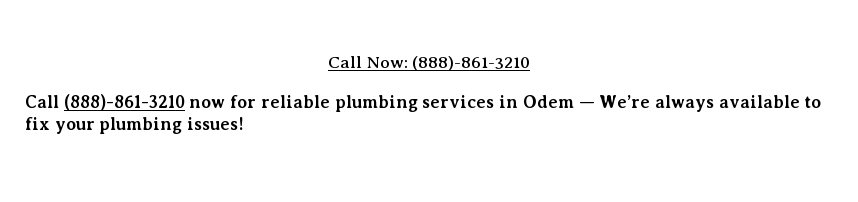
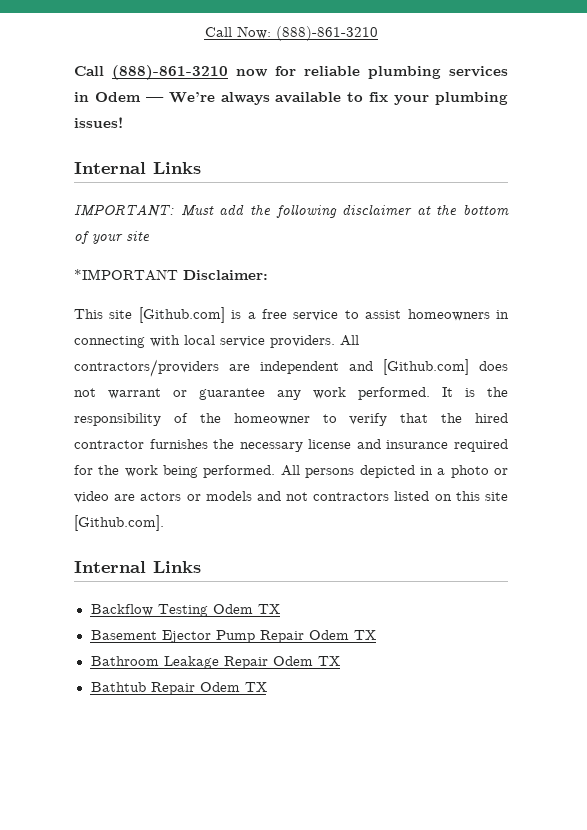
(245, 123) none -> [74,162,201,174] [74,204,509,218] [74,231,150,244] [74,269,268,281] [74,307,509,323] [74,335,359,348] [74,359,508,377] [74,387,508,400] [74,413,508,426] [74,439,508,452] [74,465,509,478] [74,491,508,503] [74,515,164,531] [74,561,201,573] [90,604,280,617] [90,630,376,643] [90,656,340,669] [90,682,267,695] // Internal Links // IMPORTANT: Must add the following disclaimer at the bottom of your site // *IMPORTANT Disclaimer: // This site [Github.com] is a free service to assist homeowners in connecting with local service providers. All contractors/providers are independent and [Github.com] does not warrant or guarantee any work performed. It is the responsibility of the homeowner to verify that the hired contractor furnishes the necessary license and insurance required for the work being performed. All persons depicted in a photo or video are actors or models and not contractors listed on this site [Github.com]. // Internal Links // Backflow Testing Odem TX // Basement Ejector Pump Repair Odem TX // Bathroom Leakage Repair Odem TX // Bathtub Repair Odem TX

